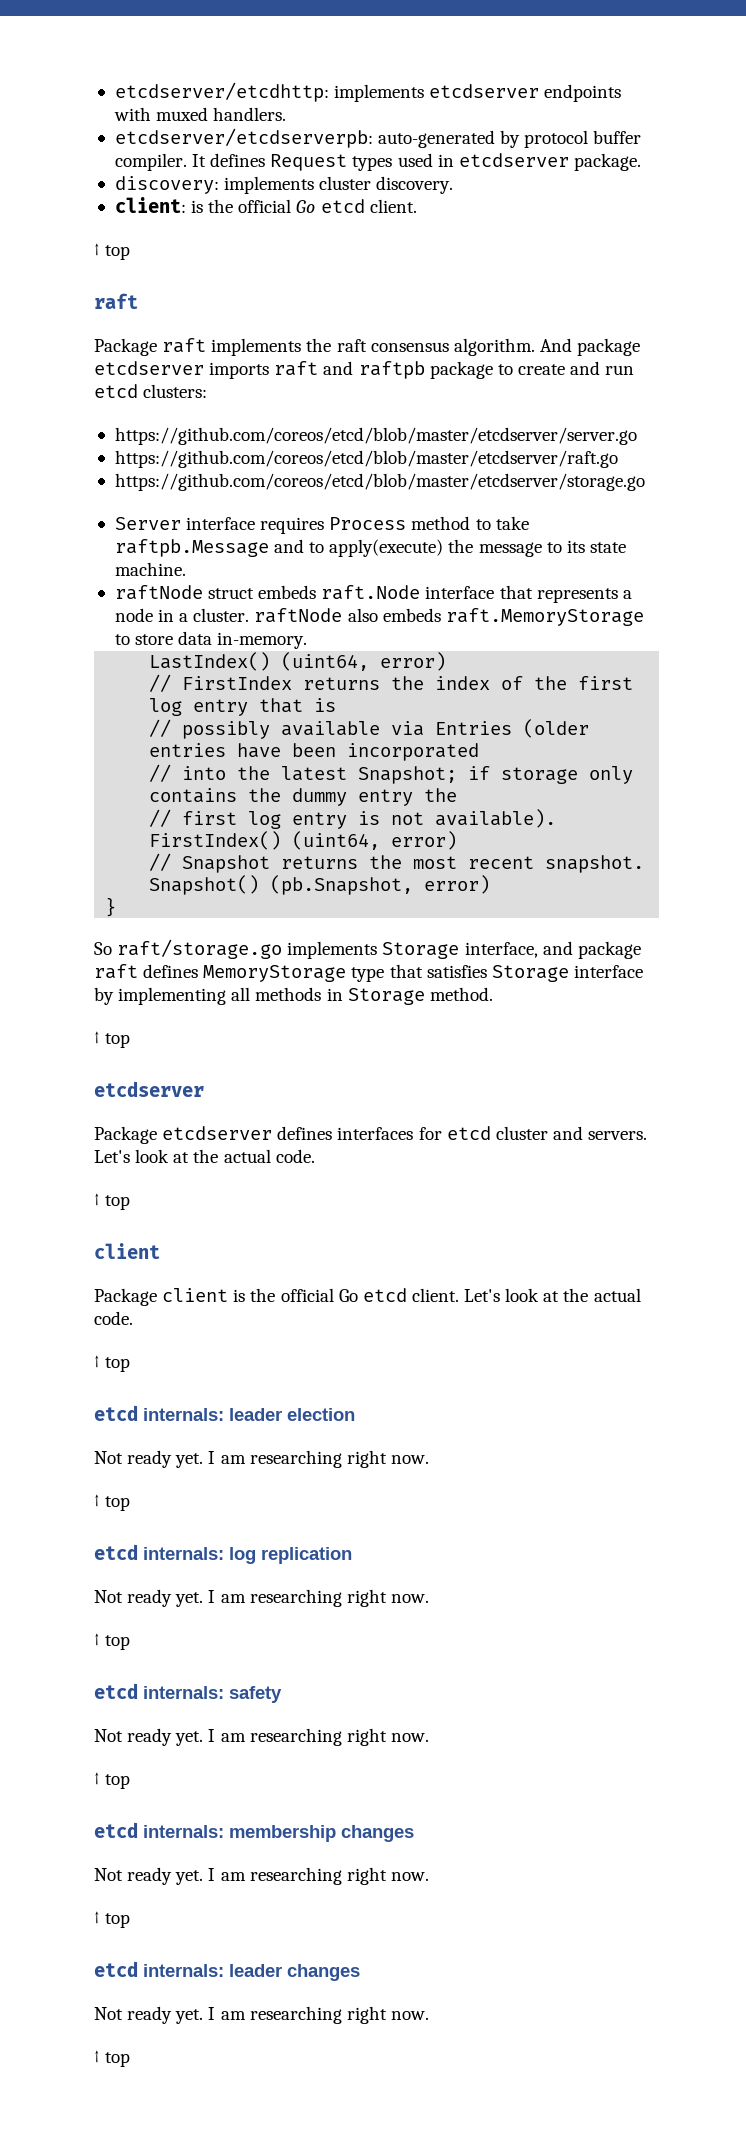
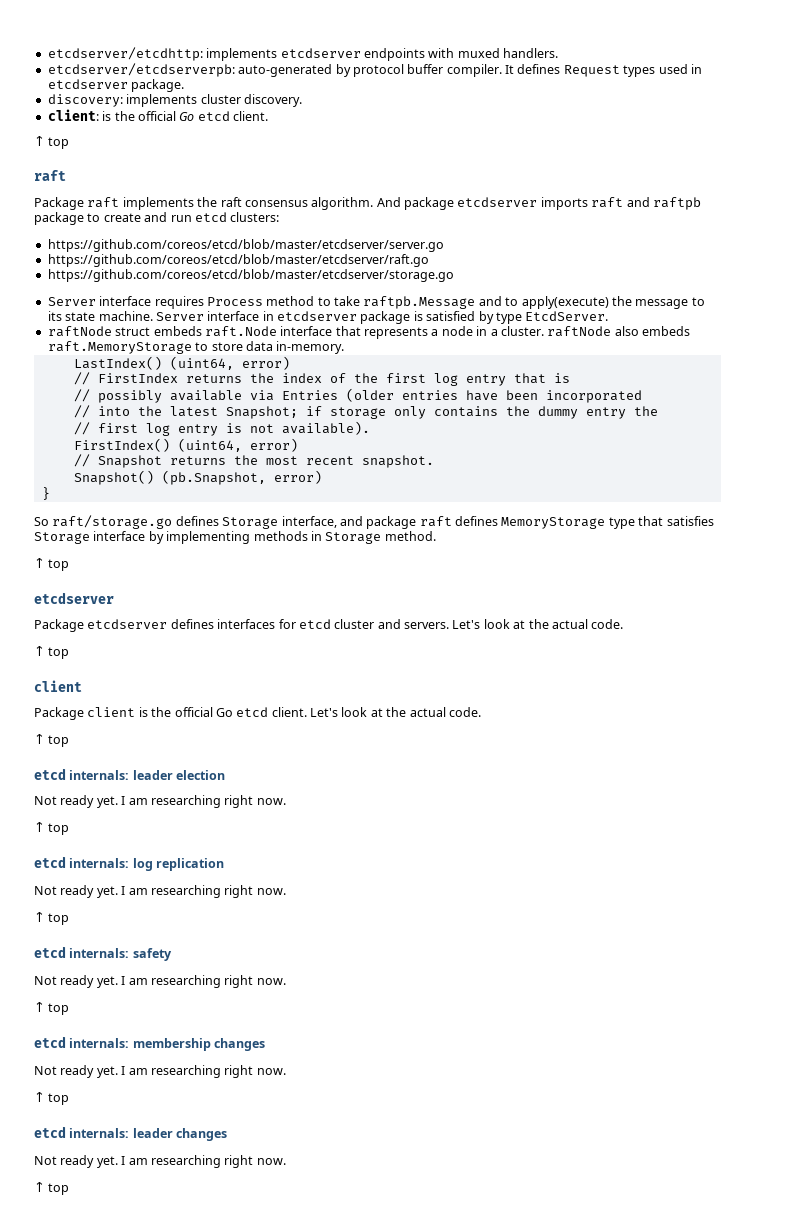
(186, 569) none -> [155,311,609,324] Server interface in etcdserver package is satisfied by type EtcdServer.
[287,941,378,959] implements -> [175,516,219,526] defines
[231,987,251,1001] all -> (251, 537) none

